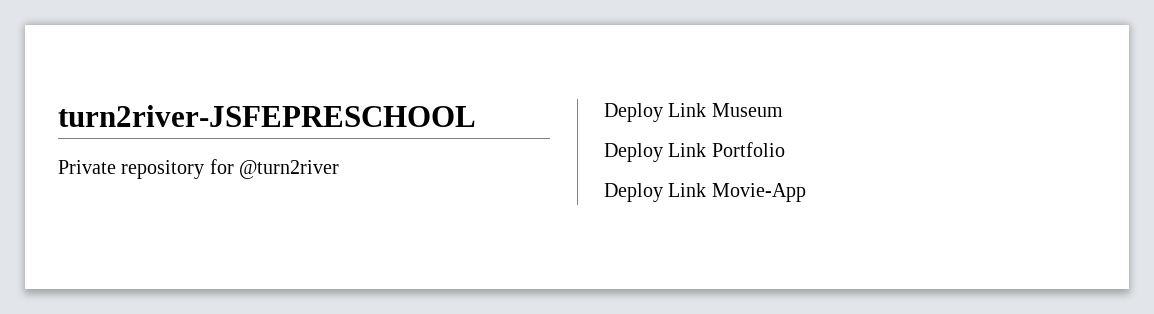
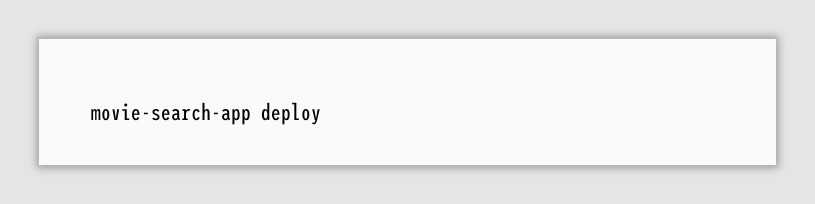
[58,105,476,127] [58,159,340,179] [604,103,783,122] [604,142,785,162] [604,183,806,202] turn2river-JSFEPRESCHOOL // Private repository for @turn2river // Deploy Link Museum // Deploy Link Portfolio // Deploy Link Movie-App -> [91,102,321,125] movie-search-app deploy

